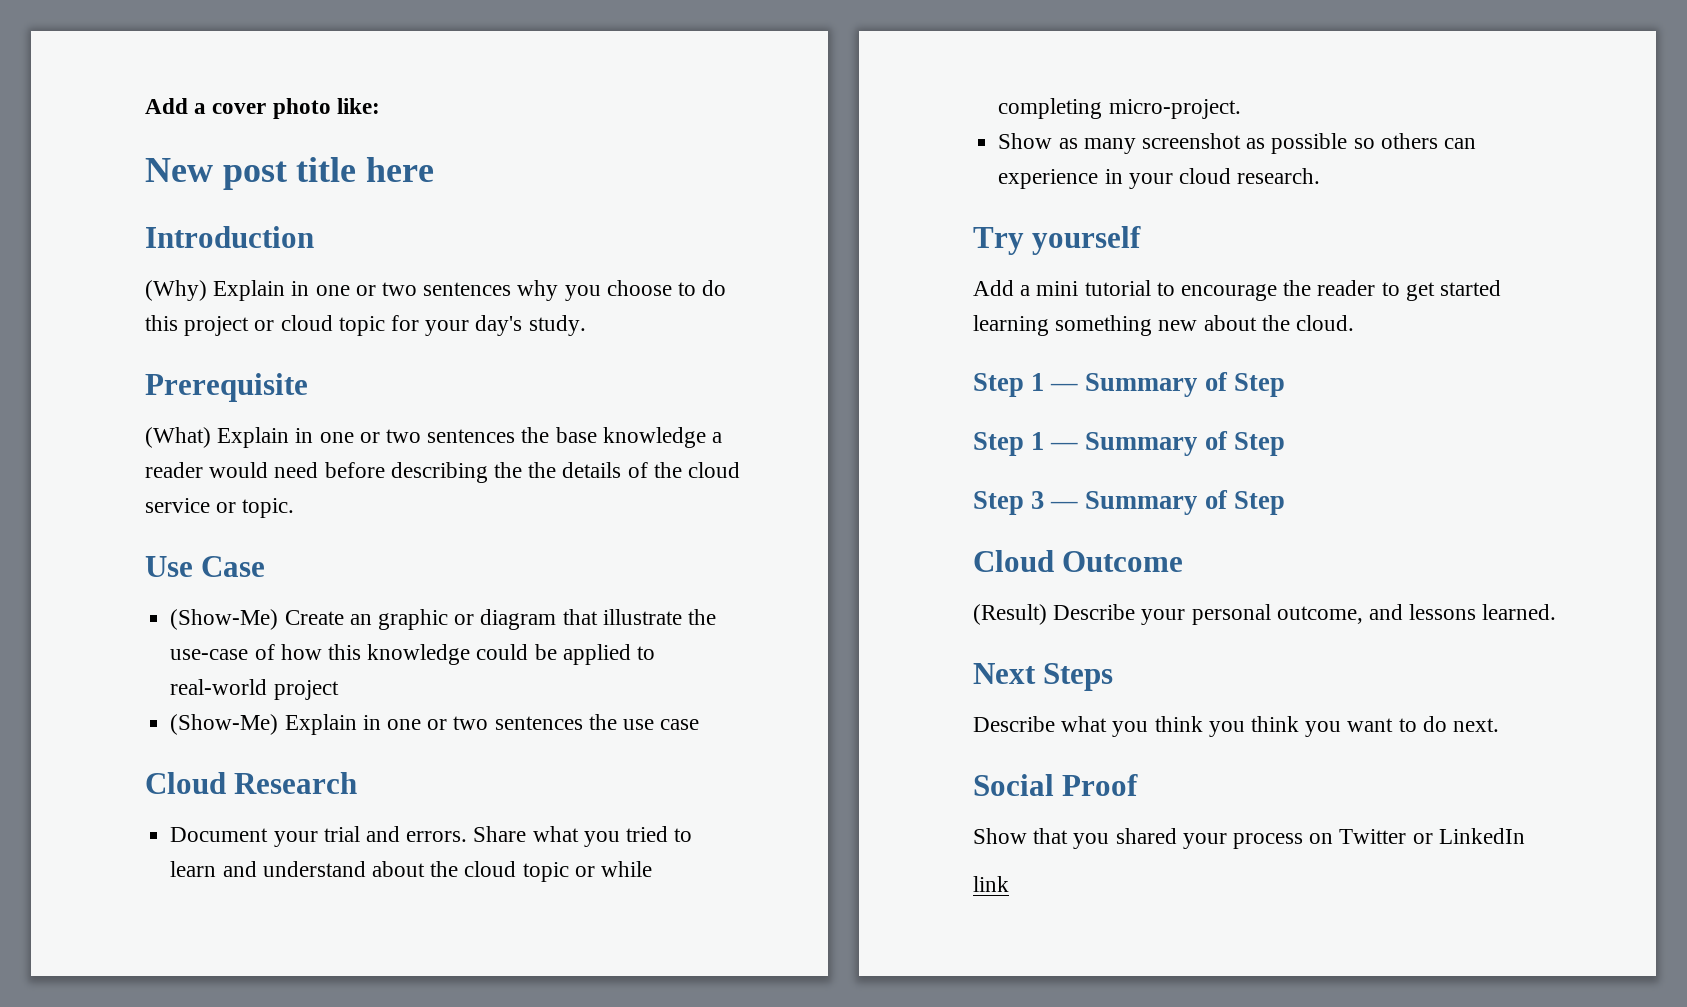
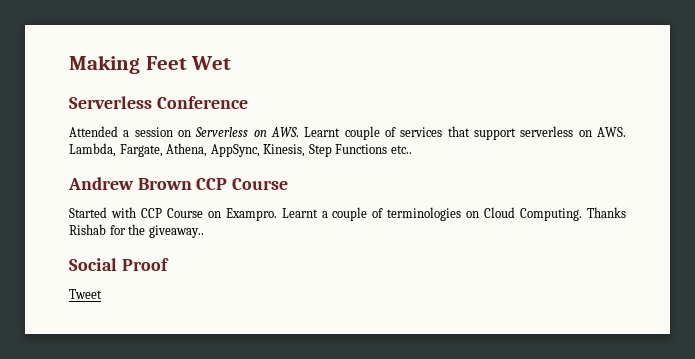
[145,98,380,119] [145,157,435,190] [145,226,314,248] [145,280,727,301] [145,315,586,336] [145,373,308,402] [145,427,723,448] [145,462,741,483] [145,498,295,518] [145,556,266,577] [170,609,716,630] [170,644,655,665] [170,679,339,700] [170,714,700,735] [145,772,358,794] [170,826,693,847] [170,861,652,882] [998,98,1241,119] [998,133,1476,154] [998,168,1321,189] [973,226,1142,255] [973,280,1502,301] [973,315,1355,336] [973,372,1285,397] [973,431,1285,456] [973,490,1285,515] [973,550,1184,572] [973,604,1557,625] [973,663,1114,691] [973,716,1500,737] [973,774,1139,796] [973,828,1525,849] [973,876,1009,892] Add a cover photo like: // New post title here // Introduction // (Why) Explain in one or two sentences why you choose to do this project or cloud topic for your day's study. // Prerequisite // (What) Explain in one or two sentences the base knowledge a reader would need before describing the the details of the cloud service or topic. // Use Case // (Show-Me) Create an graphic or diagram that illustrate the use-case of how this knowledge could be applied to real-world project // (Show-Me) Explain in one or two sentences the use case // Cloud Research // Document your trial and errors. Share what you tried to learn and understand about the cloud topic or while completing micro-project. // Show as many screenshot as possible so others can experience in your cloud research. // Try yourself // Add a mini tutorial to encourage the reader to get started learning something new about the cloud. // Step 1 — Summary of Step // Step 1 — Summary of Step // Step 3 — Summary of Step // Cloud Outcome // (Result) Describe your personal outcome, and lessons learned. // Next Steps // Describe what you think you think you want to do next. // Social Proof // Show that you shared your process on Twitter or LinkedIn // link -> [69,55,232,74] [69,96,248,109] [69,126,626,140] [69,143,412,157] [68,177,289,190] [69,207,627,221] [69,224,204,238] [69,258,169,271] [69,289,102,299] Making Feet Wet // Serverless Conference // Attended a session on Serverless on AWS. Learnt couple of services that support serverless on AWS. Lambda, Fargate, Athena, AppSync, Kinesis, Step Functions etc.. // Andrew Brown CCP Course // Started with CCP Course on Exampro. Learnt a couple of terminologies on Cloud Computing. Thanks Rishab for the giveaway.. // Social Proof // Tweet

